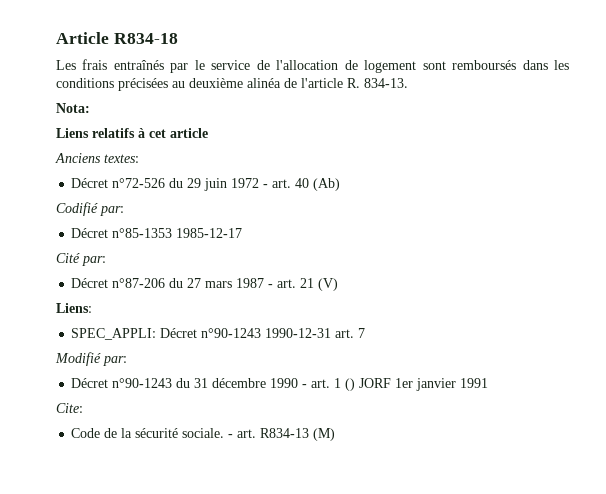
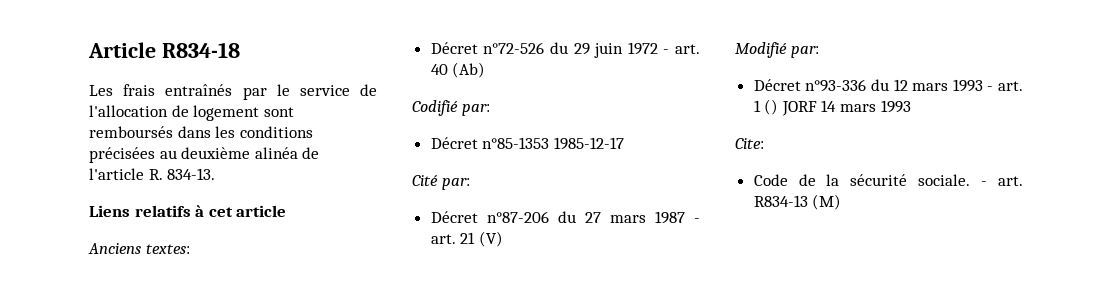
[56,103,90,113] // Nota: -> (216, 174) none
[56,303,92,313] [71,328,366,340] [55,352,127,366] [71,378,299,388] Liens: // SPEC_APPLI: Décret n°90-1243 1990-12-31 art. 7 // Modifié par: // Décret n°90-1243 du 31 décembre 1990 -> [735,42,819,58] [753,79,983,92] Modifié par: // Décret n°93-336 du 12 mars 1993
[395,378,489,391] 1er janvier 1991 -> [821,100,911,113] 14 mars 1993

